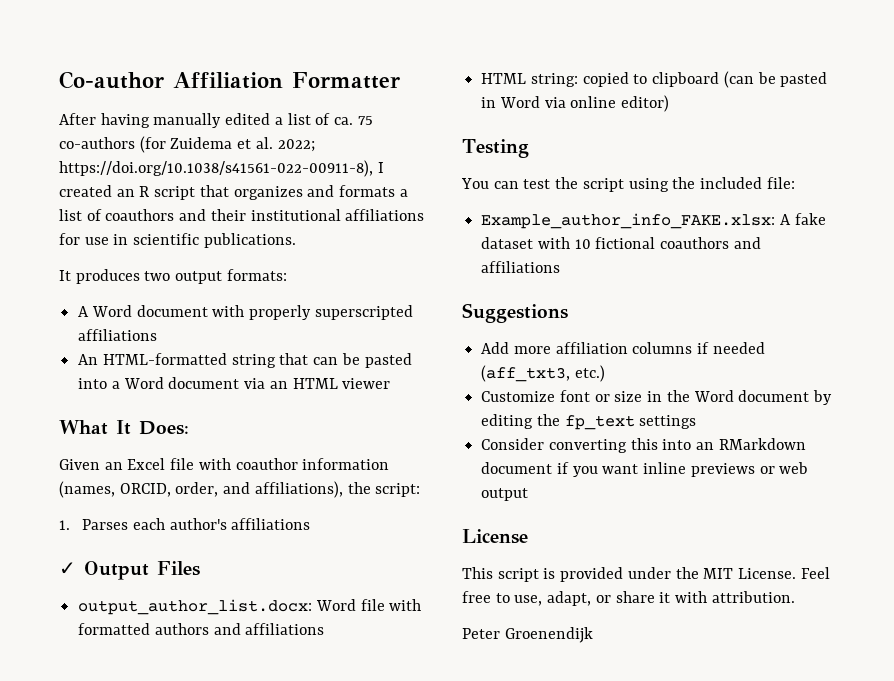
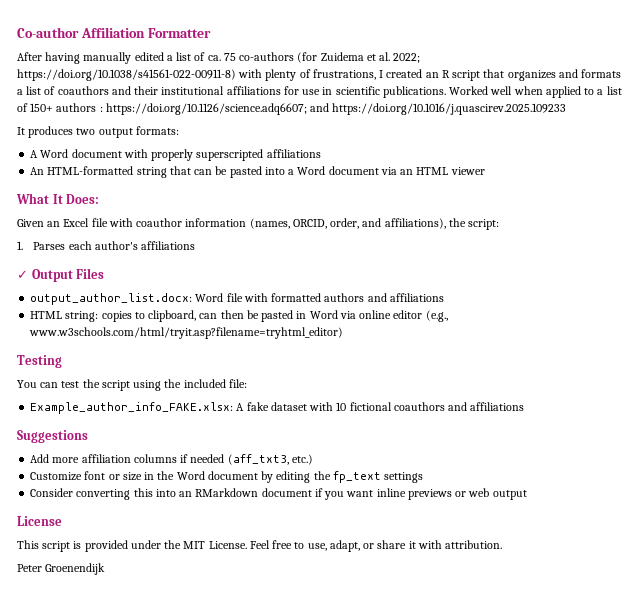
[59,160,373,177] https://doi.org/10.1038/s41561-022-00911-8), -> [17,69,376,81] https://doi.org/10.1038/s41561-022-00911-8) with plenty of frustrations,
(296, 240) none -> [449,86,622,98] [17,103,567,115] Worked well when applied to a list of 150+ authors : https://doi.org/10.1126/science.adq6607; and https://doi.org/10.1016/j.quascirev.2025.109233
[582,71,754,88] copied to clipboard (can -> [101,310,244,322] copies to clipboard, can then
[621,95,670,112] editor) -> [393,310,448,322] [29,327,344,339] editor (e.g., www.w3schools.com/html/tryit.asp?filename=tryhtml_editor)

